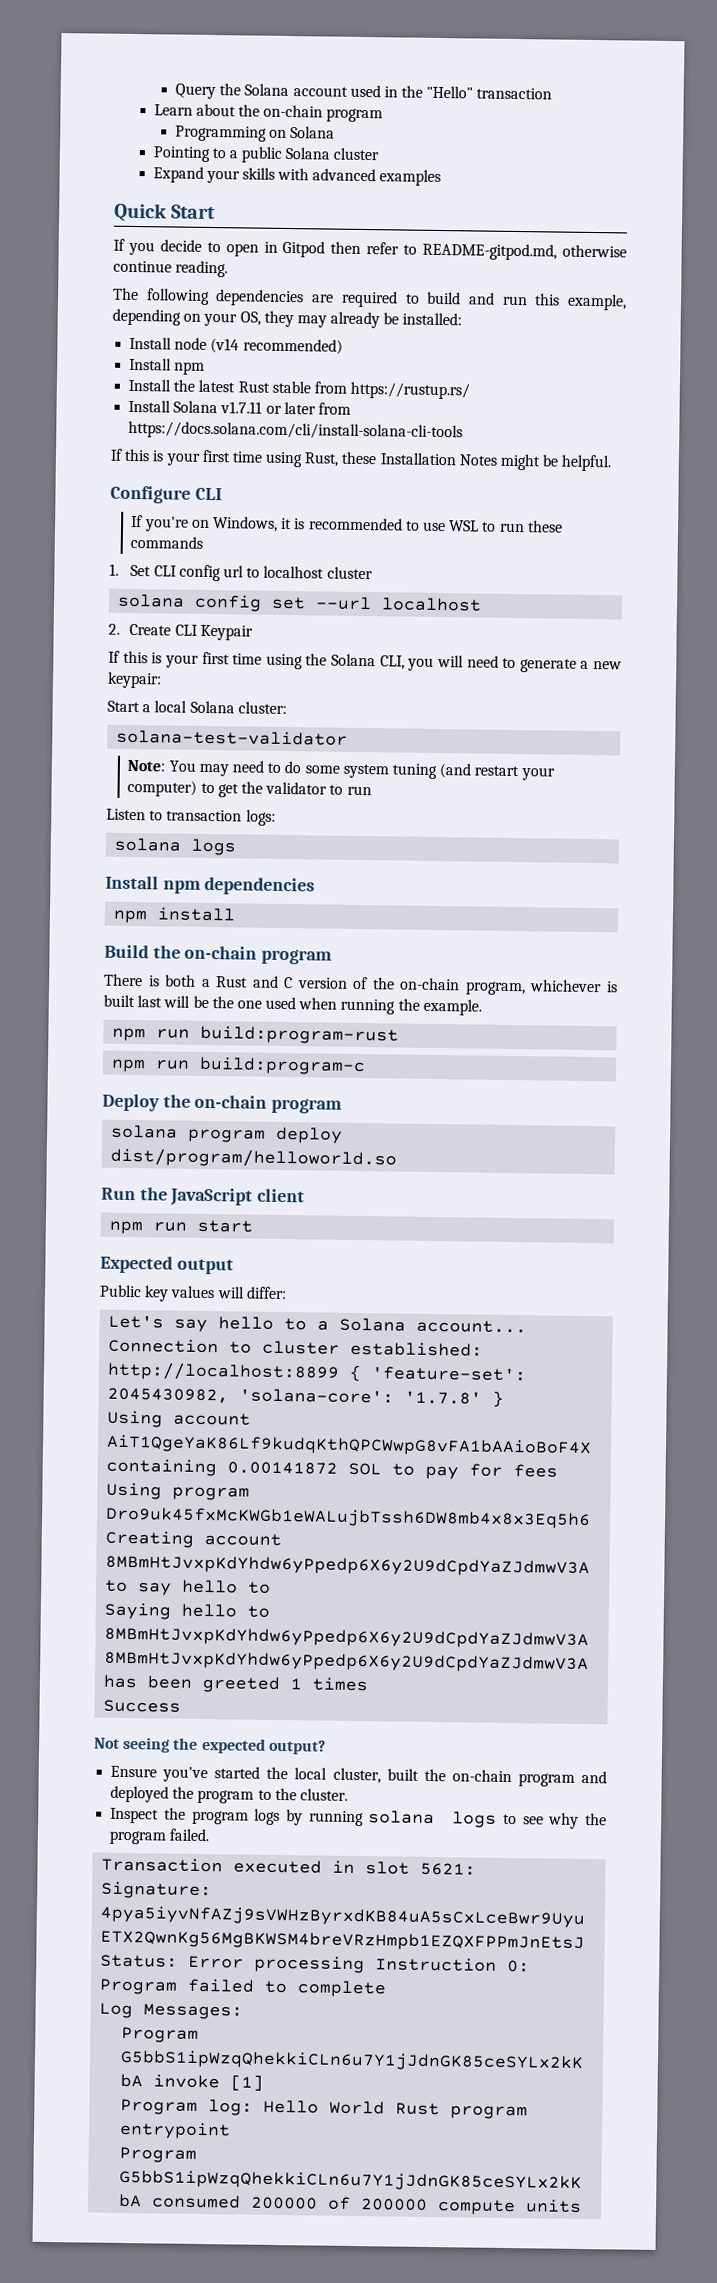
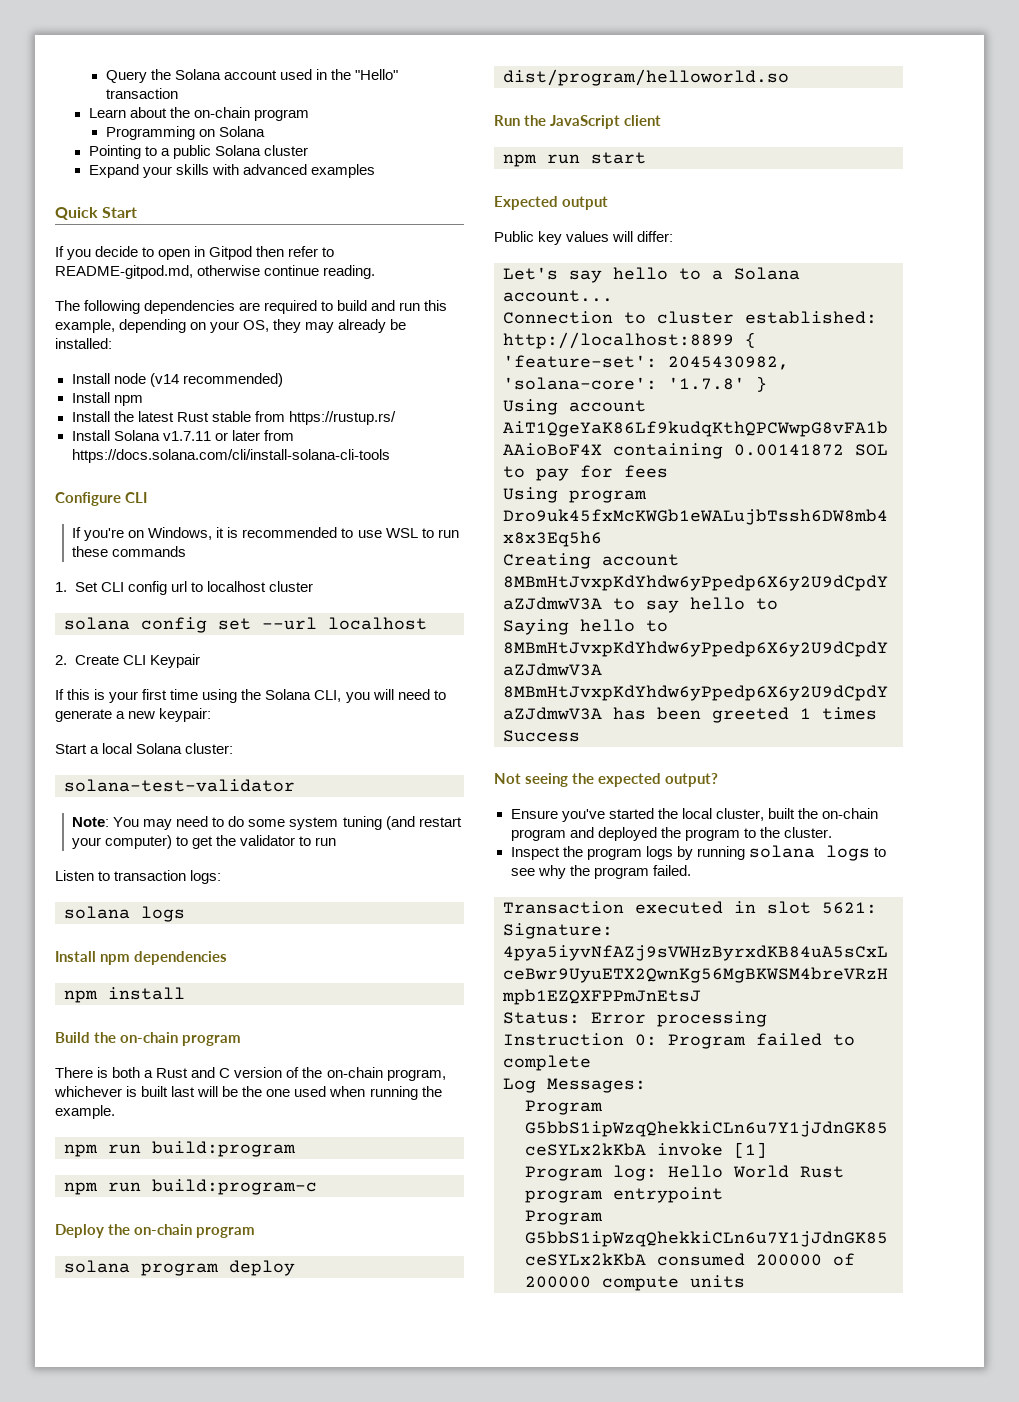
[110,448,613,472] // If this is your first time using Rust, these Installation Notes might be helpful. -> (390, 456) none
[200,1025,400,1045] build:program-rust -> [152,1141,296,1157] build:program

